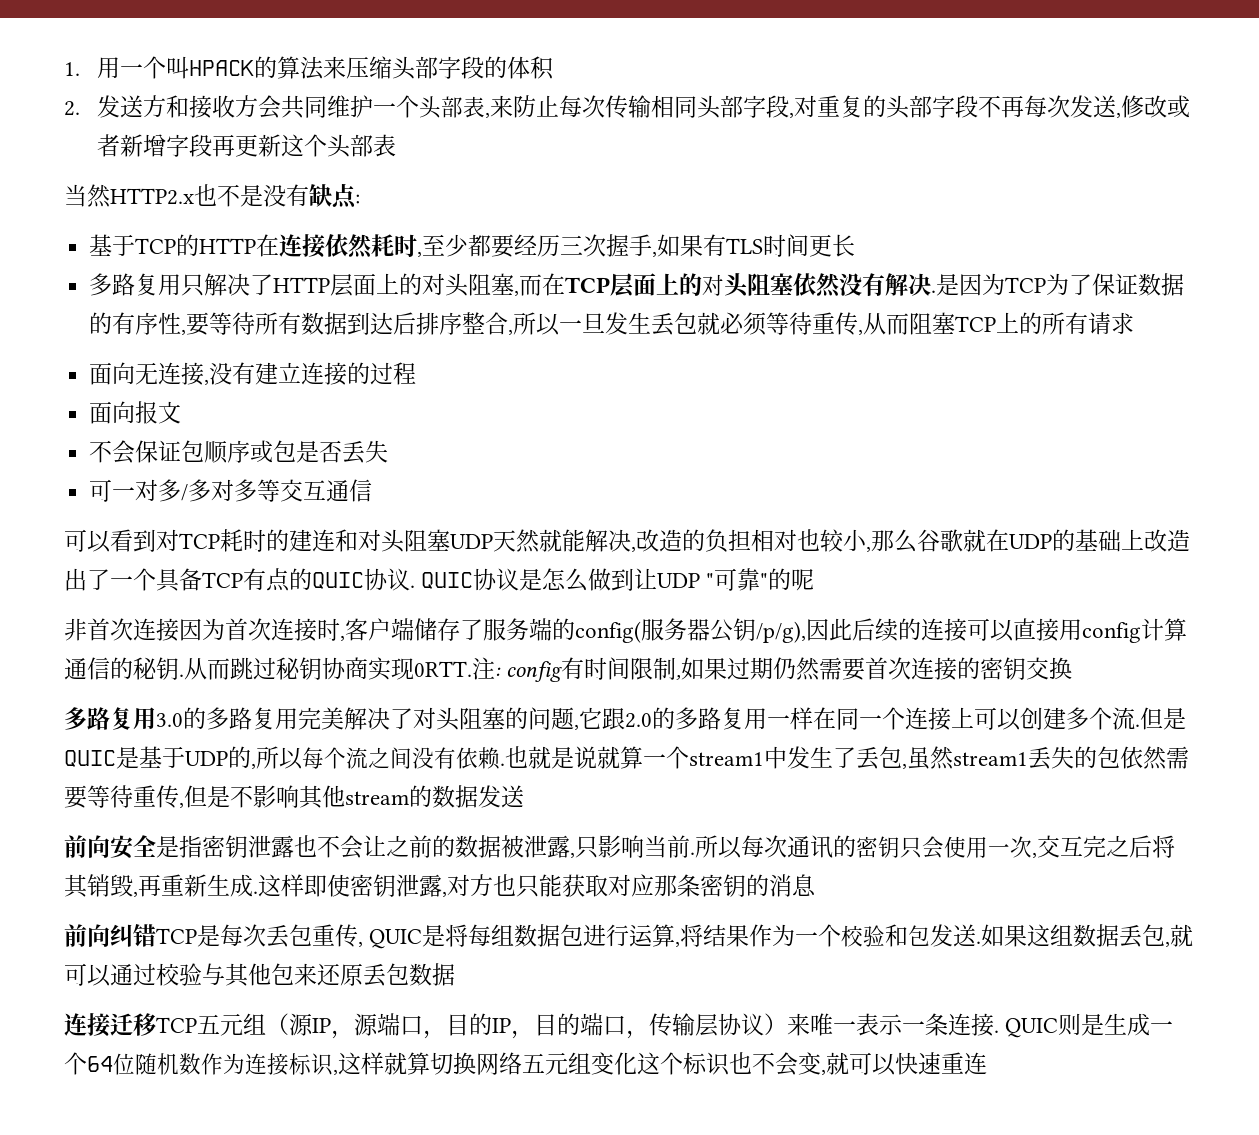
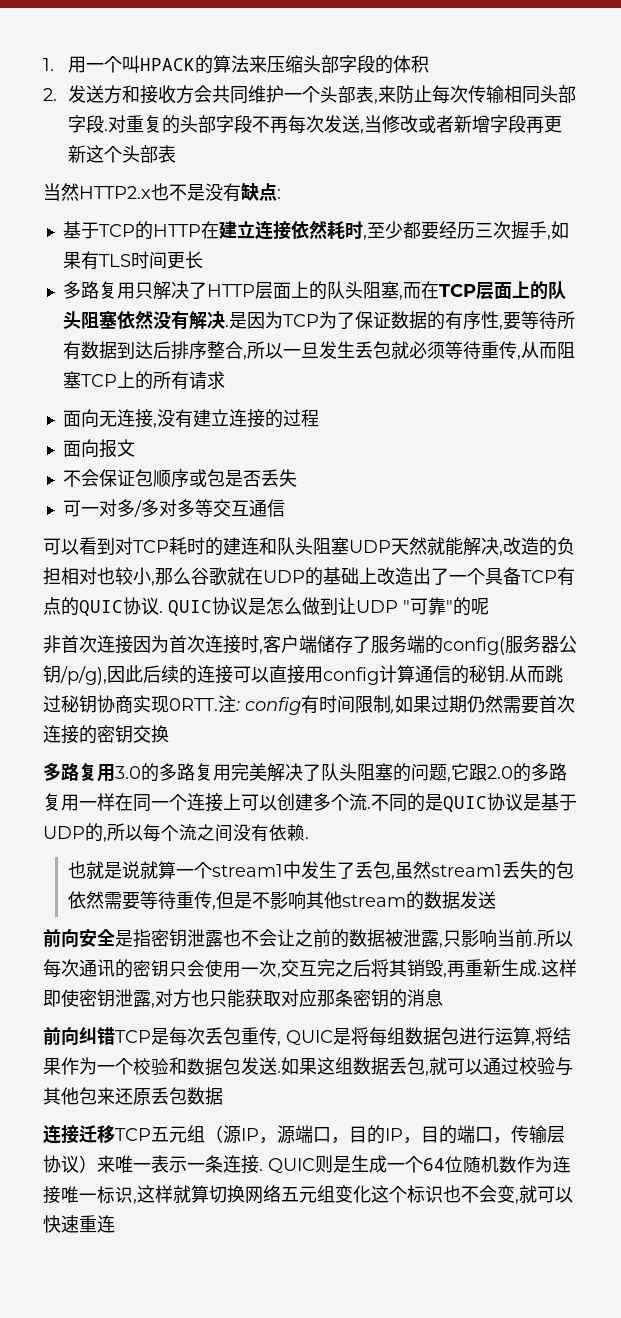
[788,112,794,118] , -> [103,129,108,131] .
(1121, 115) none -> [363,115,382,133] 当
(280, 245) none -> [218,221,255,239] 建立
[422,273,446,295] 对 -> [326,281,345,299] 队
[702,274,725,296] 对 -> [547,281,566,299] 队
[358,529,381,551] 对 -> [277,537,295,555] 队
[413,707,436,729] 对 -> [321,763,339,781] 队
[1140,707,1186,730] [64,750,116,767] 但是QUIC -> [371,793,523,812] 不同的是QUIC协议
(505, 764) none -> (309, 838) //
(909, 935) none -> [187,1058,223,1076] 数据
(289, 1064) none -> [61,1186,97,1203] 唯一

